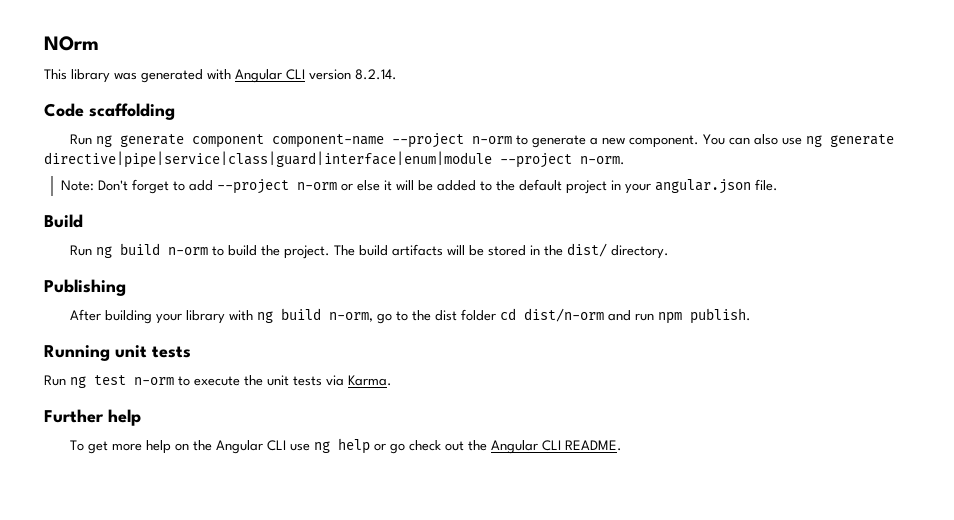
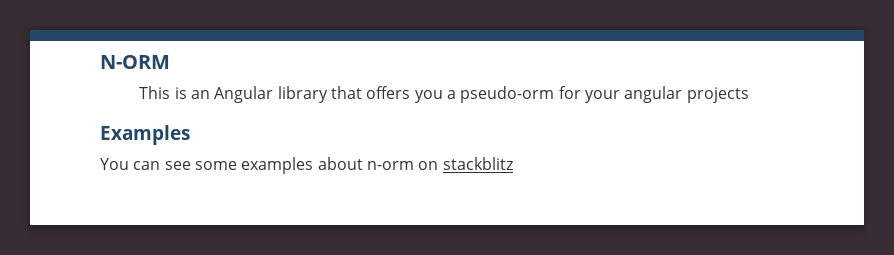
[44,36,99,51] NOrm -> [100,55,170,69] N-ORM
[71,69,397,83] [44,103,175,120] [70,133,895,148] [44,151,625,168] [60,179,778,194] [44,214,83,228] [70,243,670,259] [44,279,126,296] [70,308,752,324] [44,345,191,361] [44,375,392,388] [44,409,141,426] [70,438,623,454] library was generated with Angular CLI version 8.2.14. // Code scaffolding // Run ng generate component component-name --project n-orm to generate a new component. You can also use ng generate directive|pipe|service|class|guard|interface|enum|module --project n-orm. // Note: Don't forget to add --project n-orm or else it will be added to the default project in your angular.json file. // Build // Run ng build n-orm to build the project. The build artifacts will be stored in the dist/ directory. // Publishing // After building your library with ng build n-orm, go to the dist folder cd dist/n-orm and run npm publish. // Running unit tests // Run ng test n-orm to execute the unit tests via Karma. // Further help // To get more help on the Angular CLI use ng help or go check out the Angular CLI README. -> [174,86,749,103] [100,125,190,145] [100,157,513,174] is an Angular library that offers you a pseudo-orm for your angular projects // Examples // You can see some examples about n-orm on stackblitz

